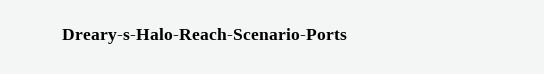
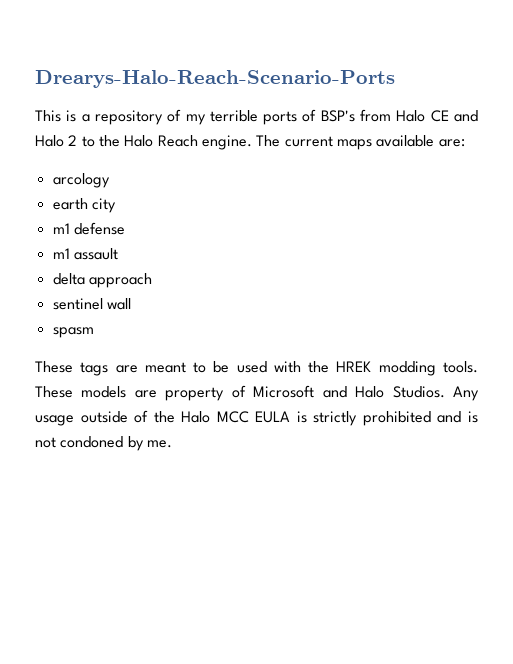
[62,28,347,44] Dreary-s-Halo-Reach-Scenario-Ports -> [35,70,395,88] [35,109,479,125] [35,135,465,150] [52,173,110,188] [52,198,116,213] [52,222,125,235] [52,248,118,260] [52,273,152,288] [52,298,131,310] [52,327,94,338] [35,361,478,376] [35,385,480,401] [35,410,479,426] [35,436,172,451] Drearys-Halo-Reach-Scenario-Ports // This is a repository of my terrible ports of BSP's from Halo CE and Halo 2 to the Halo Reach engine. The current maps available are: // arcology // earth city // m1 defense // m1 assault // delta approach // sentinel wall // spasm // These tags are meant to be used with the HREK modding tools. These models are property of Microsoft and Halo Studios. Any usage outside of the Halo MCC EULA is strictly prohibited and is not condoned by me.

